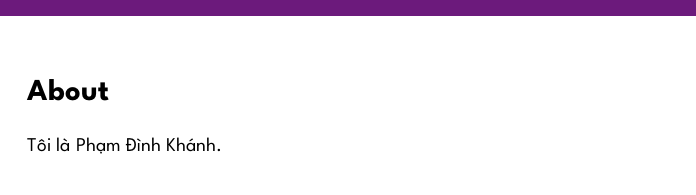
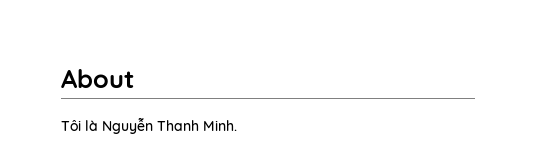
[75,137,223,154] Phạm Đình Khánh. -> [102,117,237,134] Nguyễn Thanh Minh.

